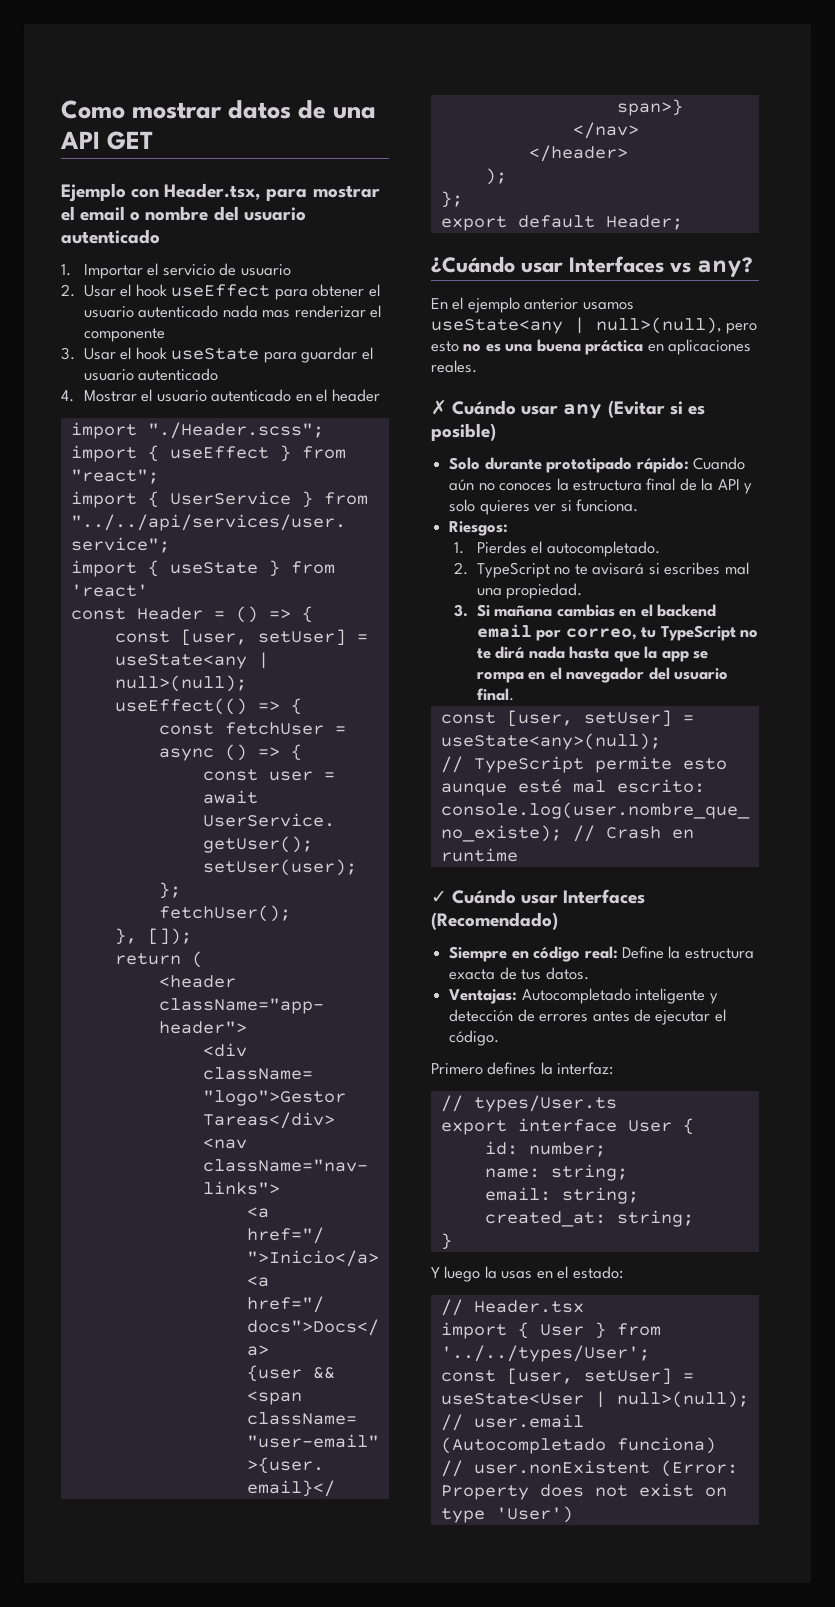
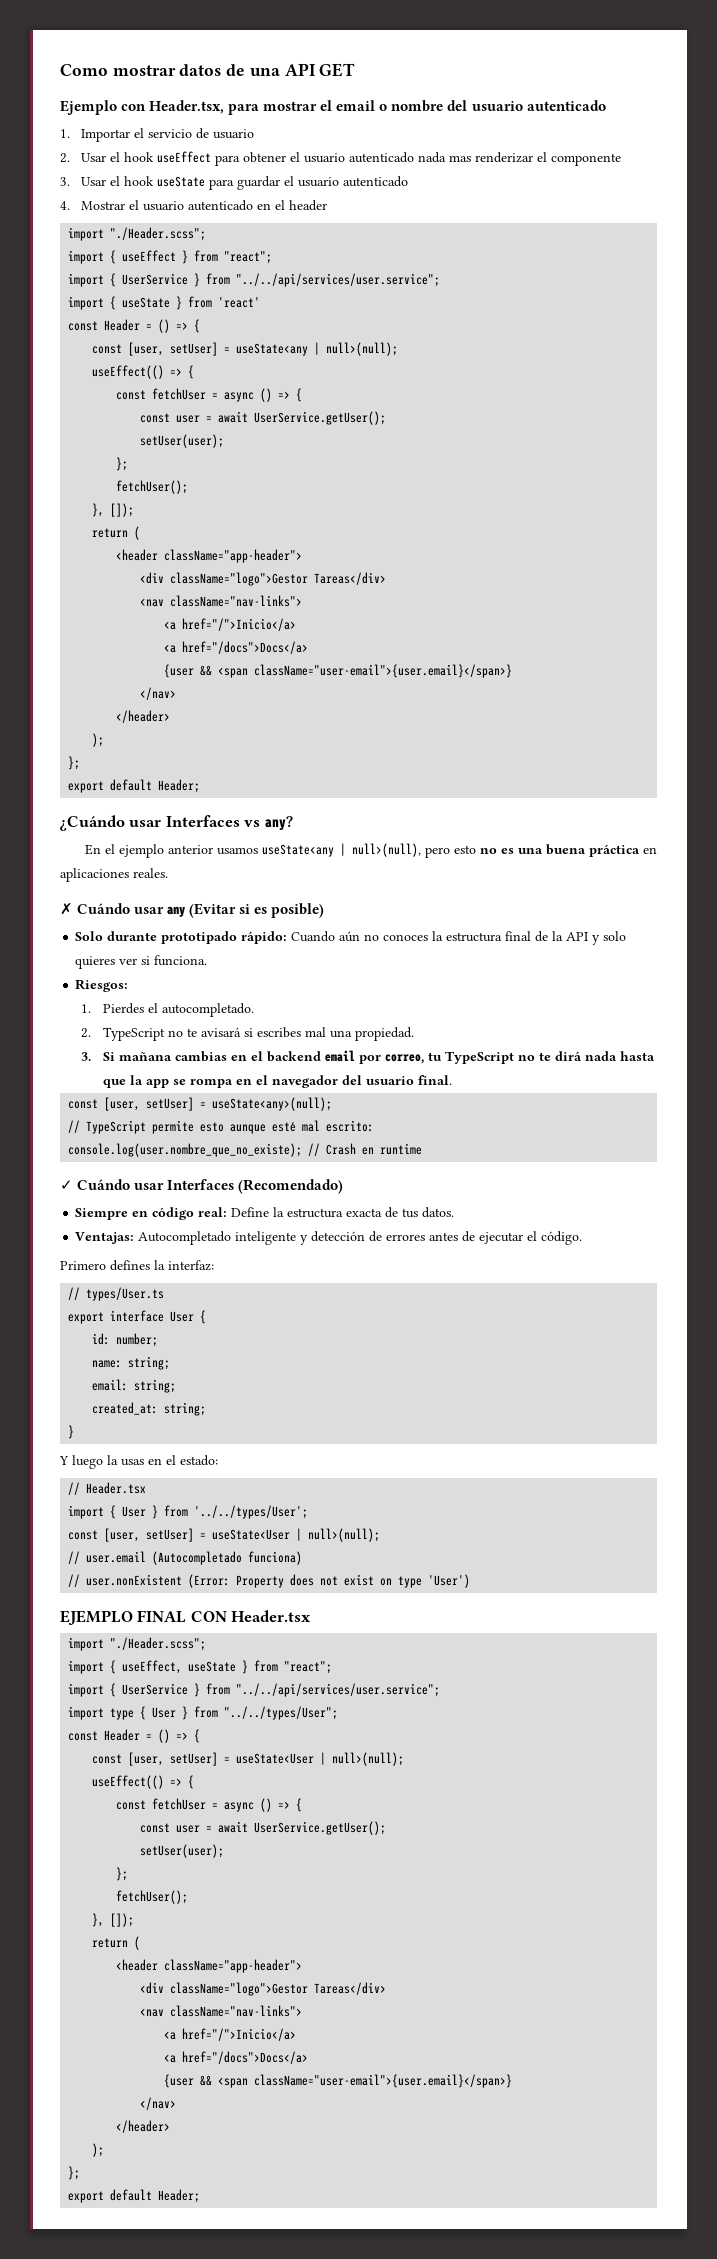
(573, 1514) none -> [60,1610,312,1625] [68,1637,207,1651] [68,1660,333,1674] [68,1683,441,1697] [68,1706,339,1720] [68,1729,201,1743] [92,1752,405,1766] [92,1775,195,1789] [116,1798,303,1812] [140,1821,387,1835] [140,1844,225,1858] [116,1867,129,1881] [116,1890,189,1904] [92,1913,135,1927] [92,1936,141,1950] [116,1959,303,1973] [140,1982,387,1996] [140,2005,303,2017] [164,2028,297,2041] [164,2051,309,2064] [164,2074,513,2088] [140,2097,177,2110] [116,2120,171,2133] [92,2143,105,2157] [68,2166,81,2180] [68,2189,201,2203] // EJEMPLO FINAL CON Header.tsx // import "./Header.scss"; // import { useEffect, useState } from "react"; // import { UserService } from "../../api/services/user.service"; // import type { User } from "../../types/User"; // const Header = () => { // const [user, setUser] = useState<User | null>(null); // useEffect(() => { // const fetchUser = async () => { // const user = await UserService.getUser(); // setUser(user); // }; // fetchUser(); // }, []); // return ( // <header className="app-header"> // <div className="logo">Gestor Tareas</div> // <nav className="nav-links"> // <a href="/">Inicio</a> // <a href="/docs">Docs</a> // {user && <span className="user-email">{user.email}</span>} // </nav> // </header> // ); // }; // export default Header;

